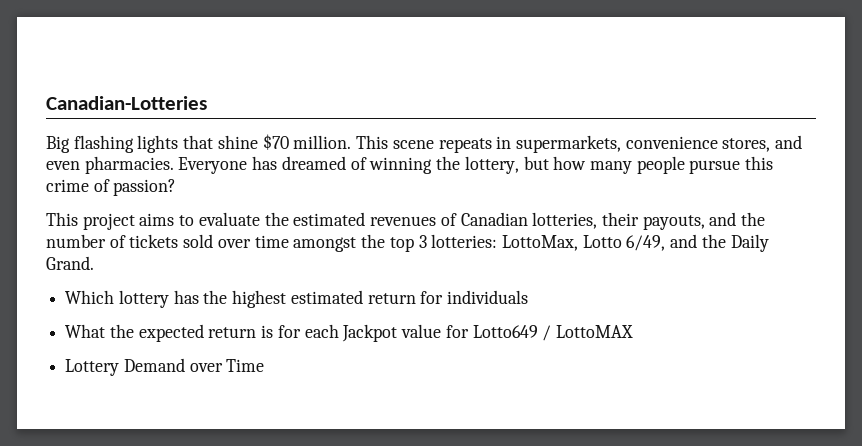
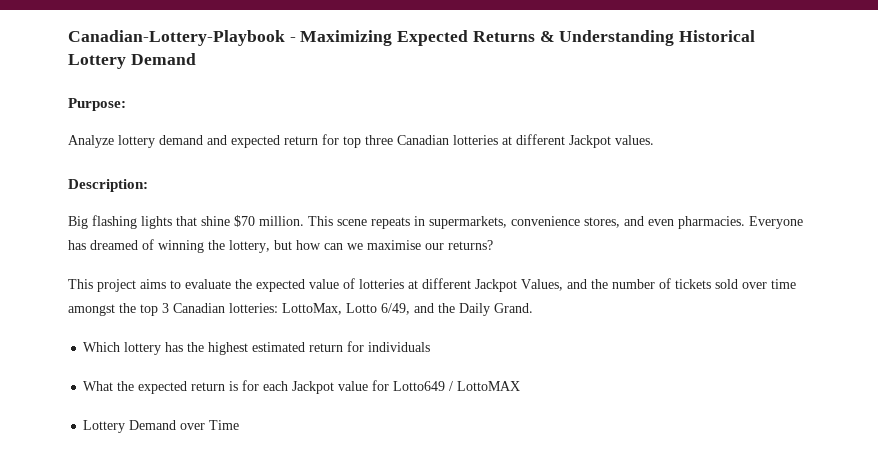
[46,96,207,110] Canadian-Lotteries -> [68,30,756,46] [68,53,196,69] [68,98,126,111] [68,134,654,148] [68,179,148,192] Canadian-Lottery-Playbook - Maximizing Expected Returns & Understanding Historical Lottery Demand // Purpose: // Analyze lottery demand and expected return for top three Canadian lotteries at different Jackpot values. // Description:
[589,156,774,174] [46,179,177,196] many people pursue this crime of passion? -> [324,240,493,250] can we maximise our returns?
[293,212,705,230] estimated revenues of Canadian lotteries, their payouts, -> [256,278,563,292] expected value of lotteries at different Jackpot Values,
(427, 241) none -> [173,303,225,313] Canadian

